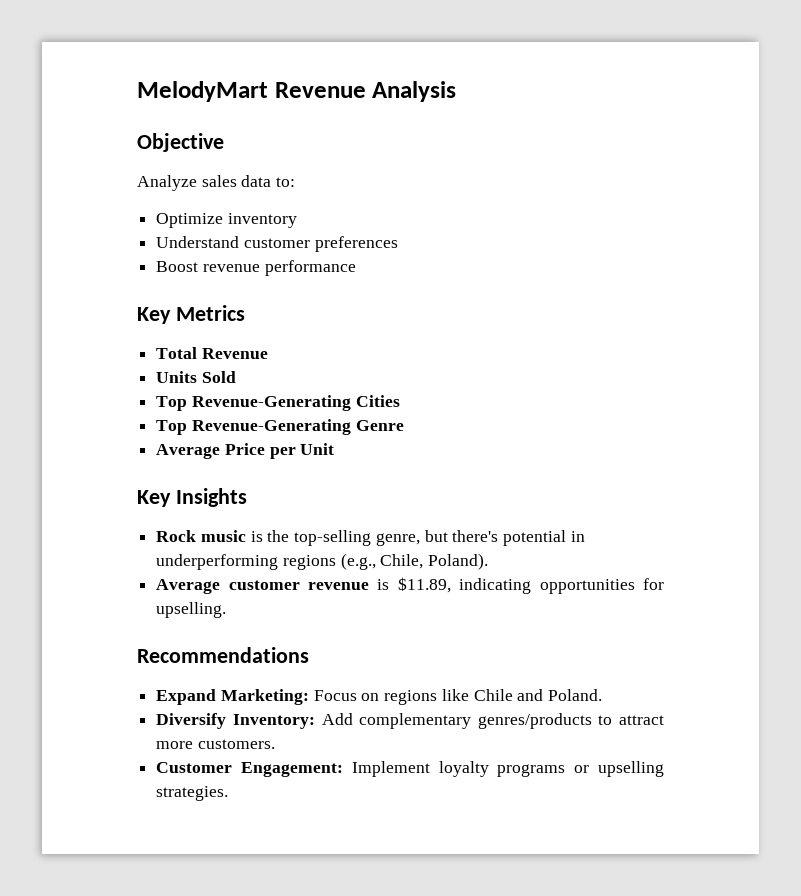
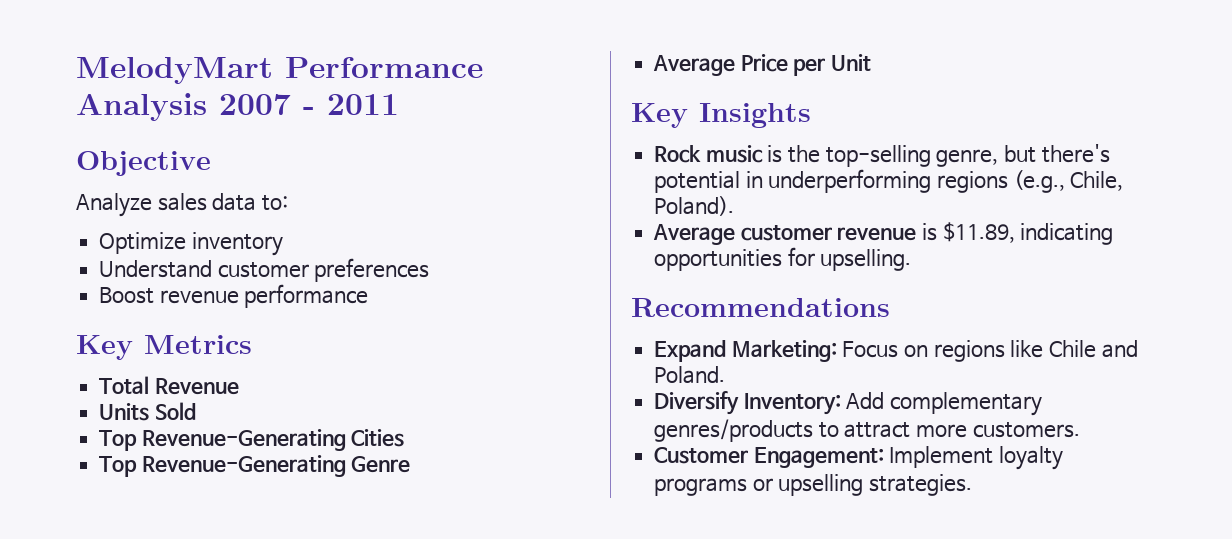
[274,82,366,98] Revenue -> [285,57,483,78] Performance
(457, 91) none -> [219,94,399,115] 2007 - 2011

